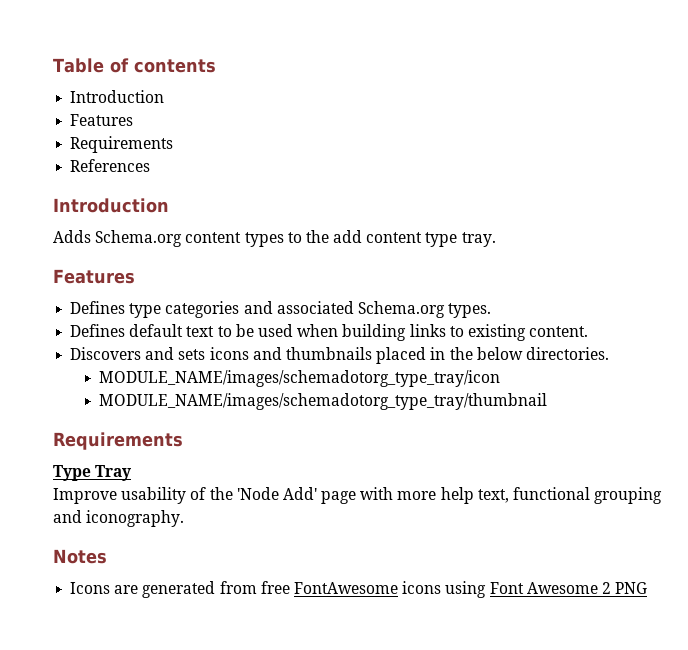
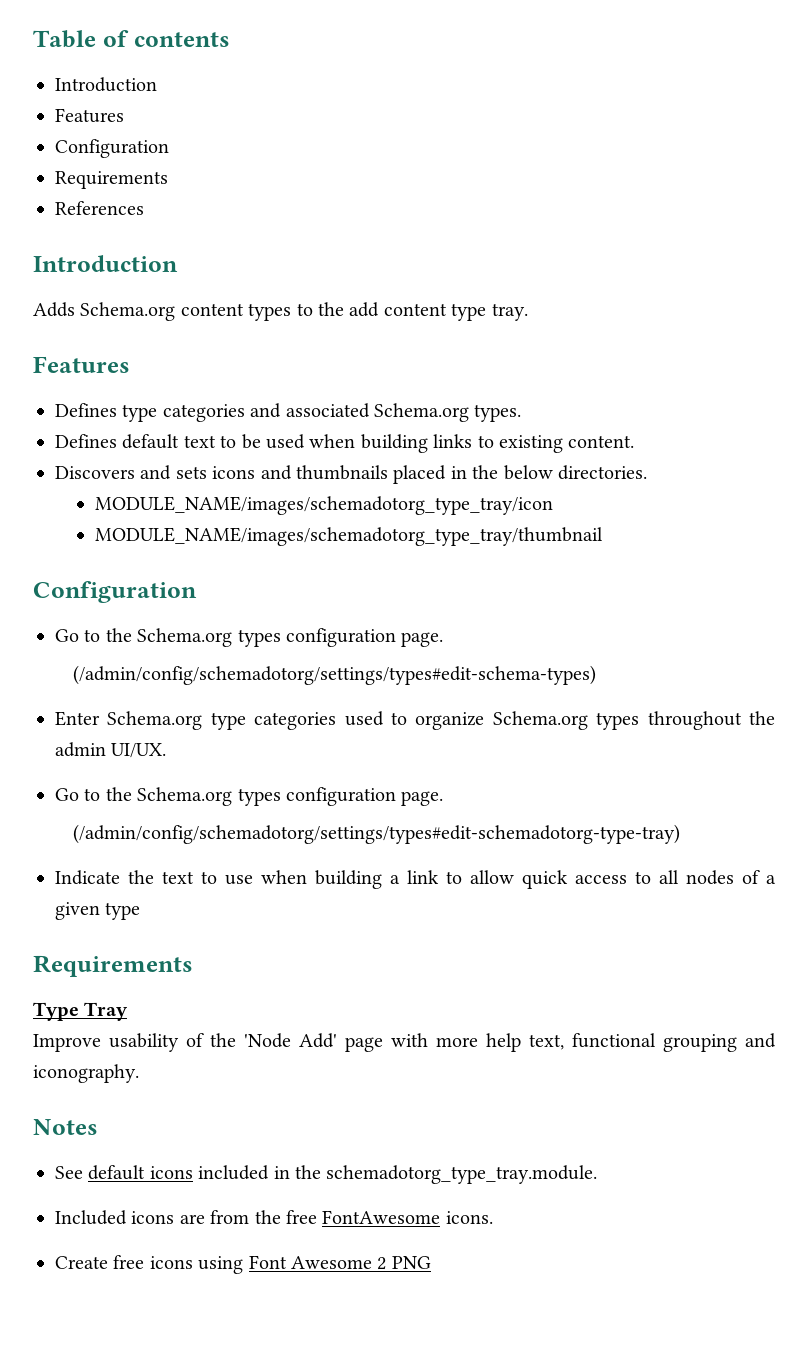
(134, 120) none -> [55,139,169,158] // Configuration
(547, 401) none -> [33,581,197,603] [55,628,444,647] [72,665,596,685] [55,711,775,730] [55,742,167,758] [55,787,444,806] [72,824,680,844] [55,870,776,889] [55,902,141,920] // Configuration // Go to the Schema.org types configuration page. // (/admin/config/schemadotorg/settings/types#edit-schema-types) // Enter Schema.org type categories used to organize Schema.org types throughout the admin UI/UX. // Go to the Schema.org types configuration page. // (/admin/config/schemadotorg/settings/types#edit-schemadotorg-type-tray) // Indicate the text to use when building a link to allow quick access to all nodes of a given type
[70,581,398,598] Icons are generated from free FontAwesome -> [55,1165,598,1184] [55,1210,493,1225] [55,1255,145,1269] See default icons included in the schemadotorg_type_tray.module. // Included icons are from the free FontAwesome icons. // Create free

